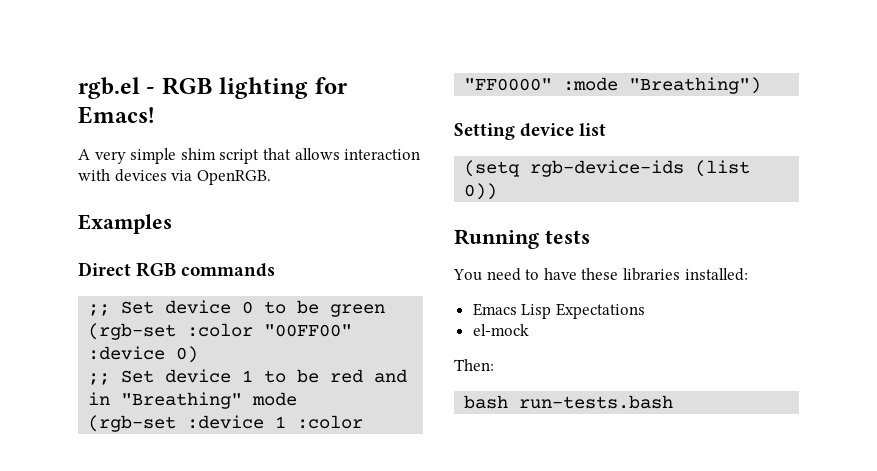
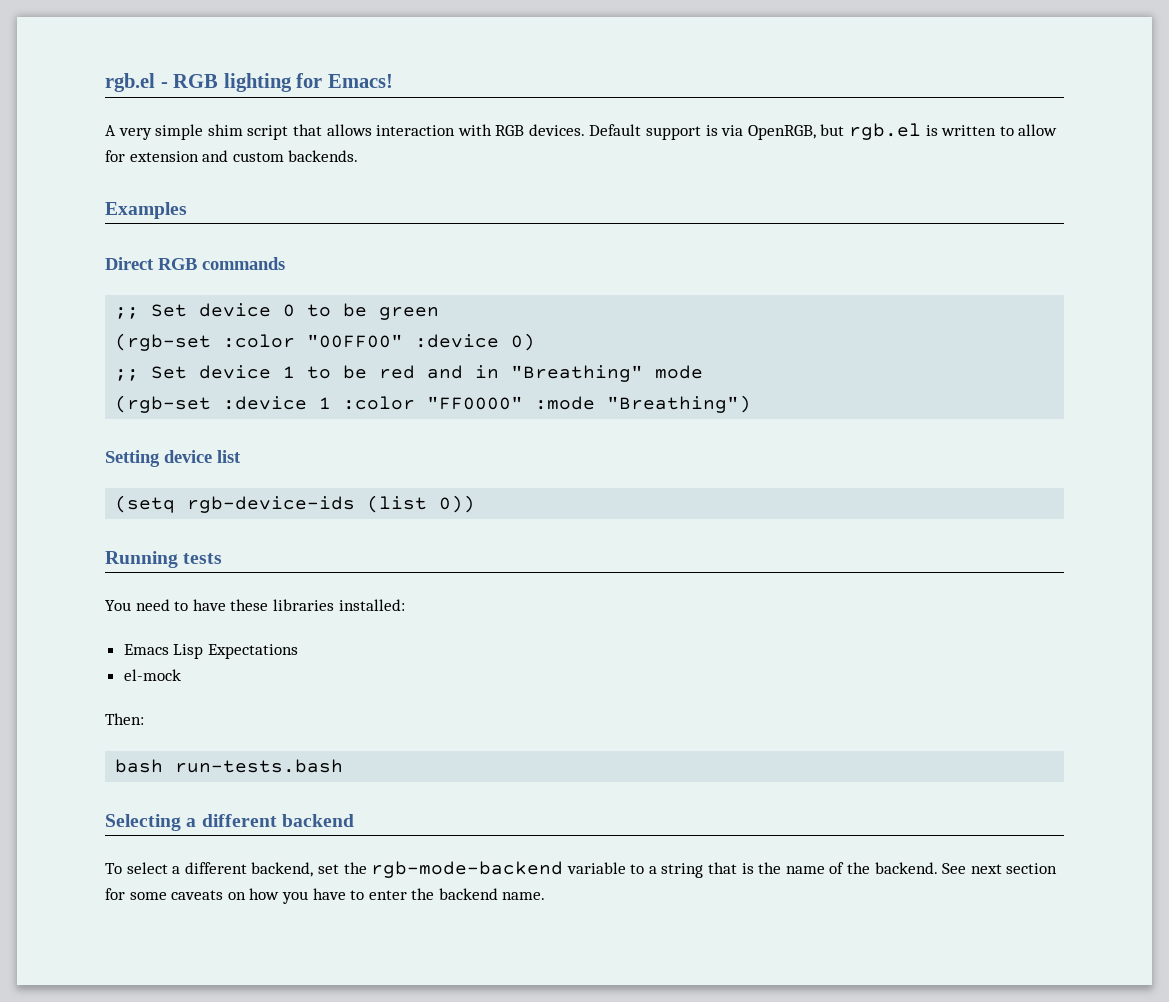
[114,169,271,185] devices via OpenRGB. -> [495,123,1058,140] [105,150,359,162] RGB devices. Default support is via OpenRGB, but rgb.el is written to allow for extension and custom backends.
(674, 402) none -> [105,814,354,831] [105,861,1058,878] [105,888,546,904] // Selecting a different backend // To select a different backend, set the rgb-mode-backend variable to a string that is the name of the backend. See next section for some caveats on how you have to enter the backend name.

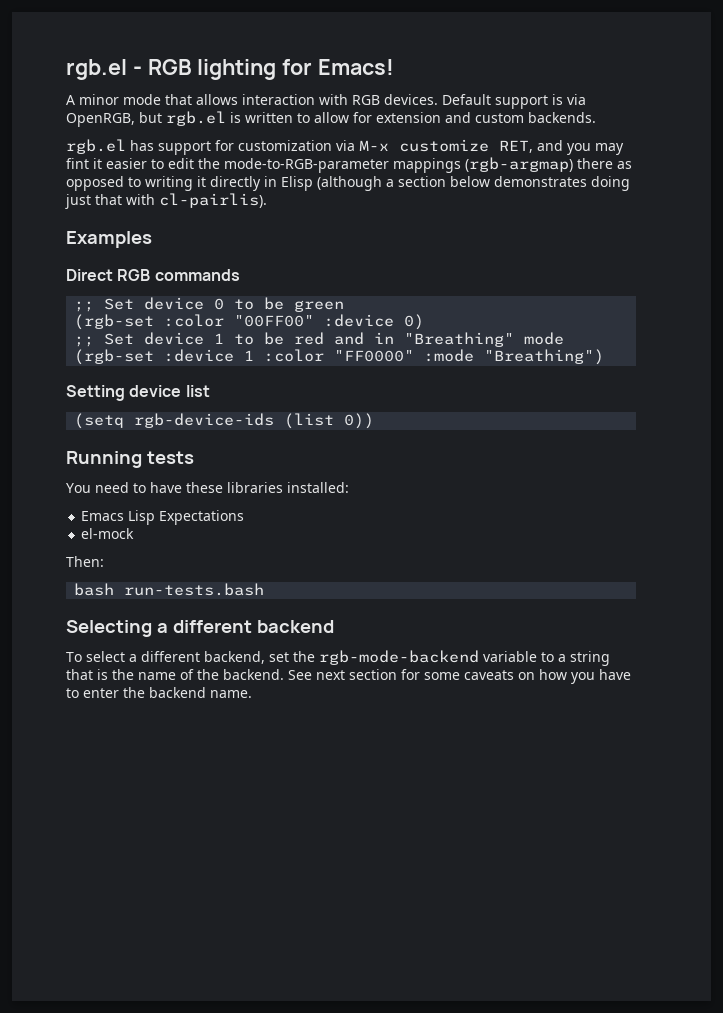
[118,124,289,140] very simple shim script -> [79,94,161,105] minor mode
(359, 156) none -> [66,139,624,155] [66,157,632,173] [66,176,630,191] [65,193,267,209] // rgb.el has support for customization via M-x customize RET, and you may fint it easier to edit the mode-to-RGB-parameter mappings (rgb-argmap) there as opposed to writing it directly in Elisp (although a section below demonstrates doing just that with cl-pairlis).

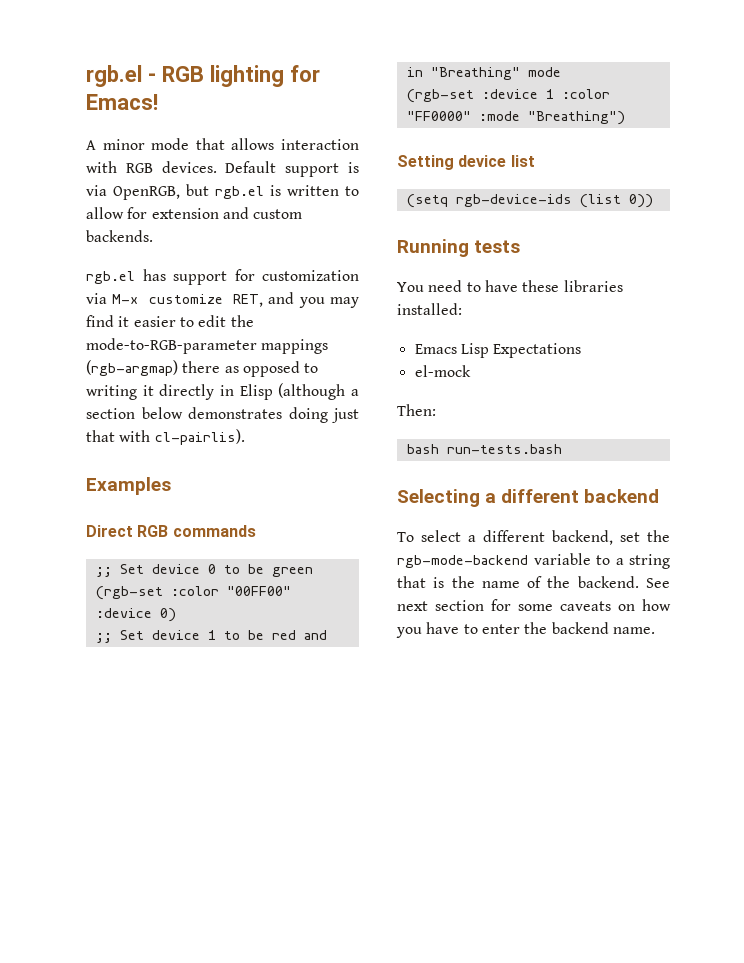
[66,158,89,169] fint -> [86,315,114,327] find

